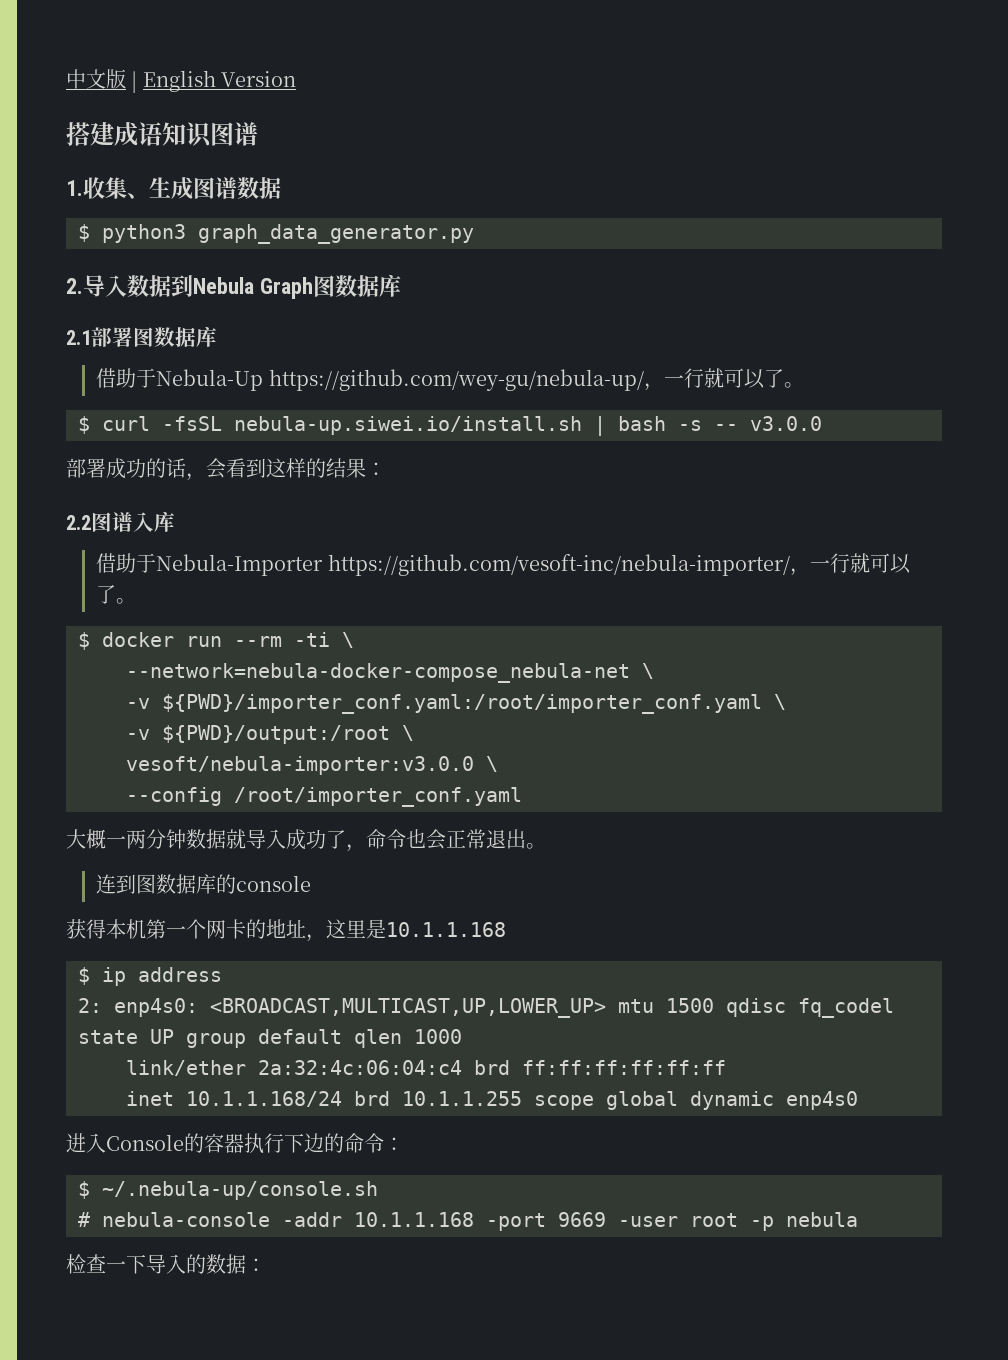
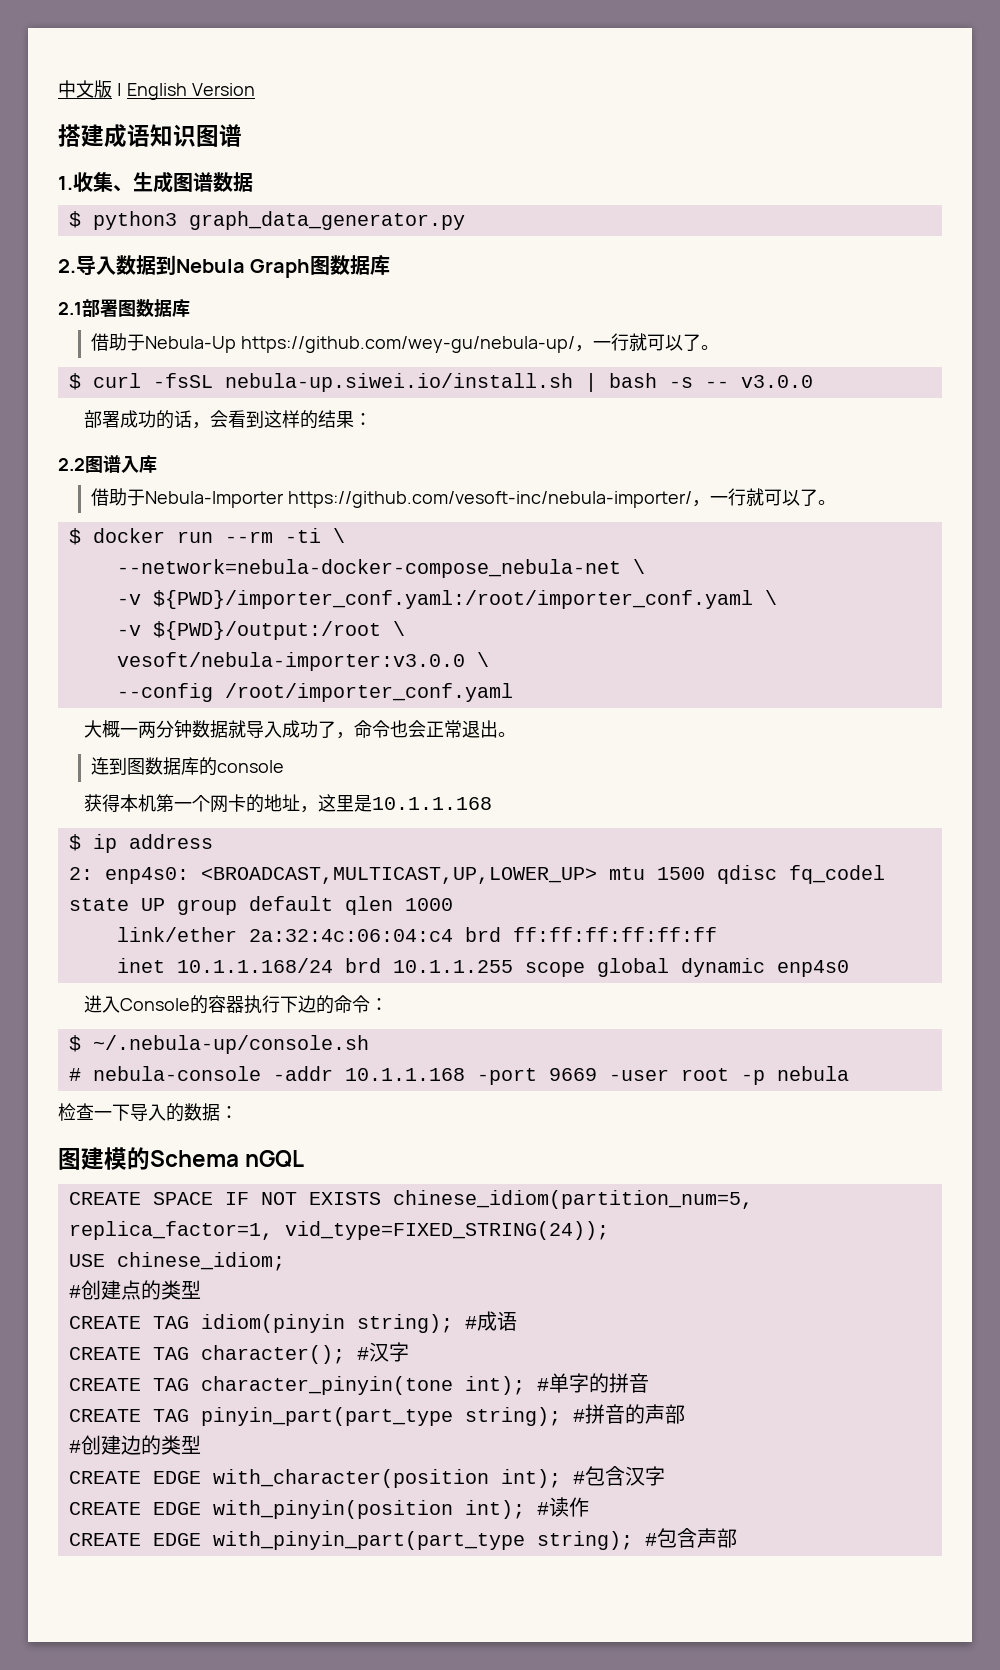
(266, 1265) none -> [58,1147,305,1170] [68,1190,753,1209] [68,1221,609,1240] [68,1252,285,1271] [68,1280,201,1300] [68,1311,517,1333] [68,1342,409,1364] [68,1373,649,1395] [68,1404,685,1426] [68,1435,201,1455] [68,1466,665,1488] [68,1497,589,1519] [68,1528,737,1550] // 图建模的Schema nGQL // CREATE SPACE IF NOT EXISTS chinese_idiom(partition_num=5, replica_factor=1, vid_type=FIXED_STRING(24)); // USE chinese_idiom; // #创建点的类型 // CREATE TAG idiom(pinyin string); #成语 // CREATE TAG character(); #汉字 // CREATE TAG character_pinyin(tone int); #单字的拼音 // CREATE TAG pinyin_part(part_type string); #拼音的声部 // #创建边的类型 // CREATE EDGE with_character(position int); #包含汉字 // CREATE EDGE with_pinyin(position int); #读作 // CREATE EDGE with_pinyin_part(part_type string); #包含声部

